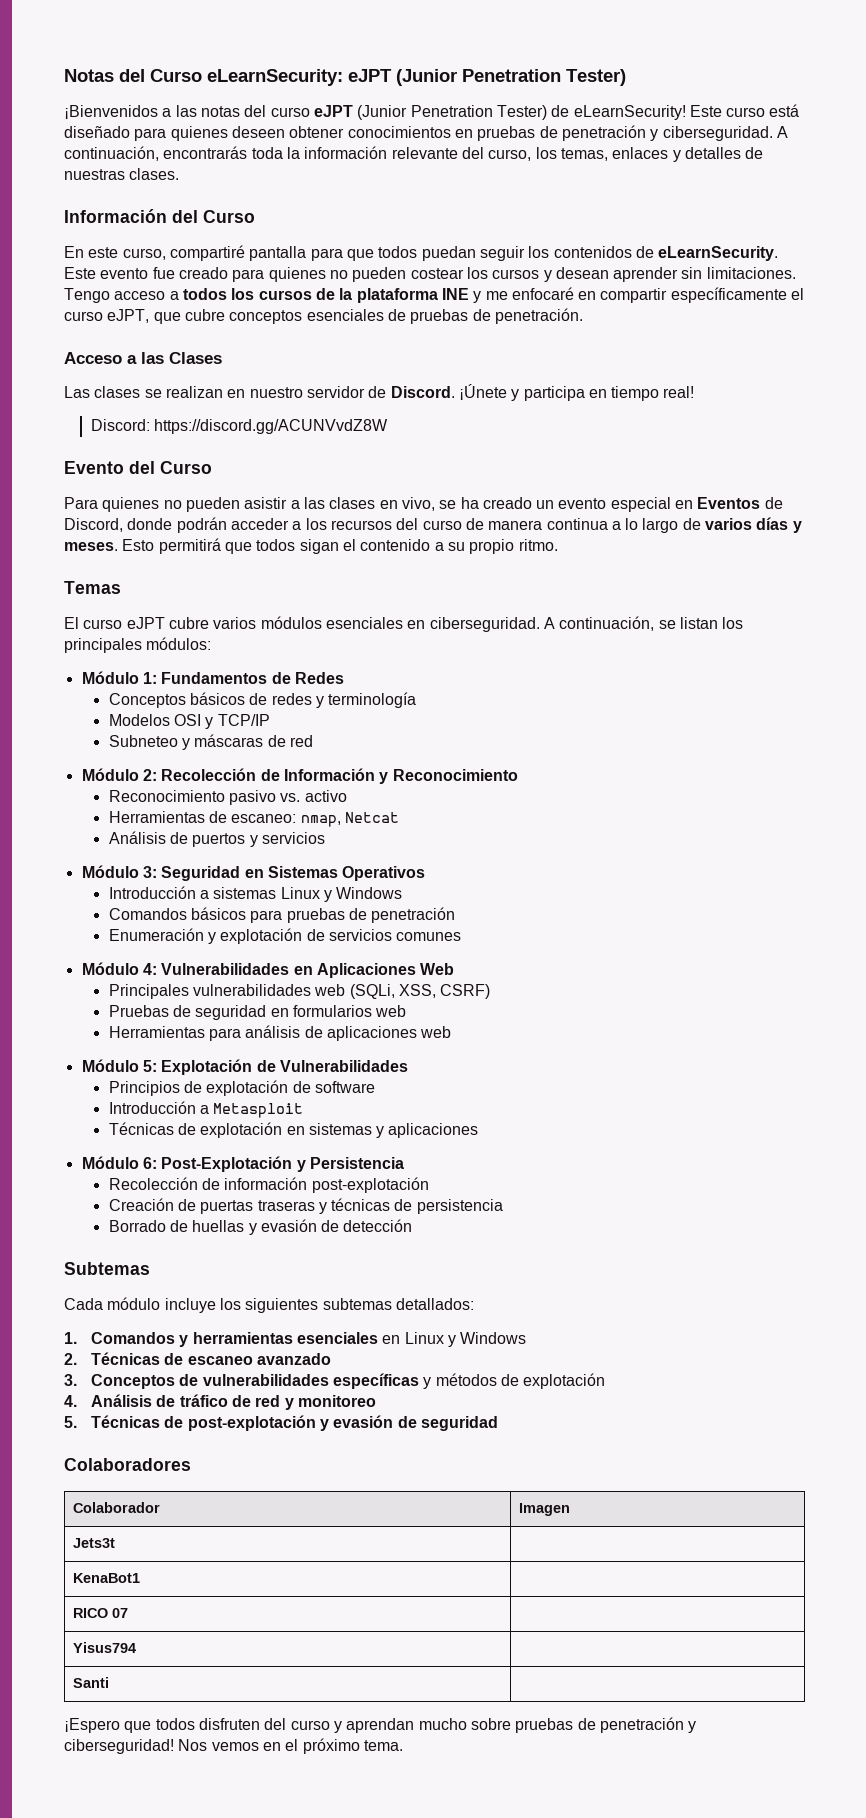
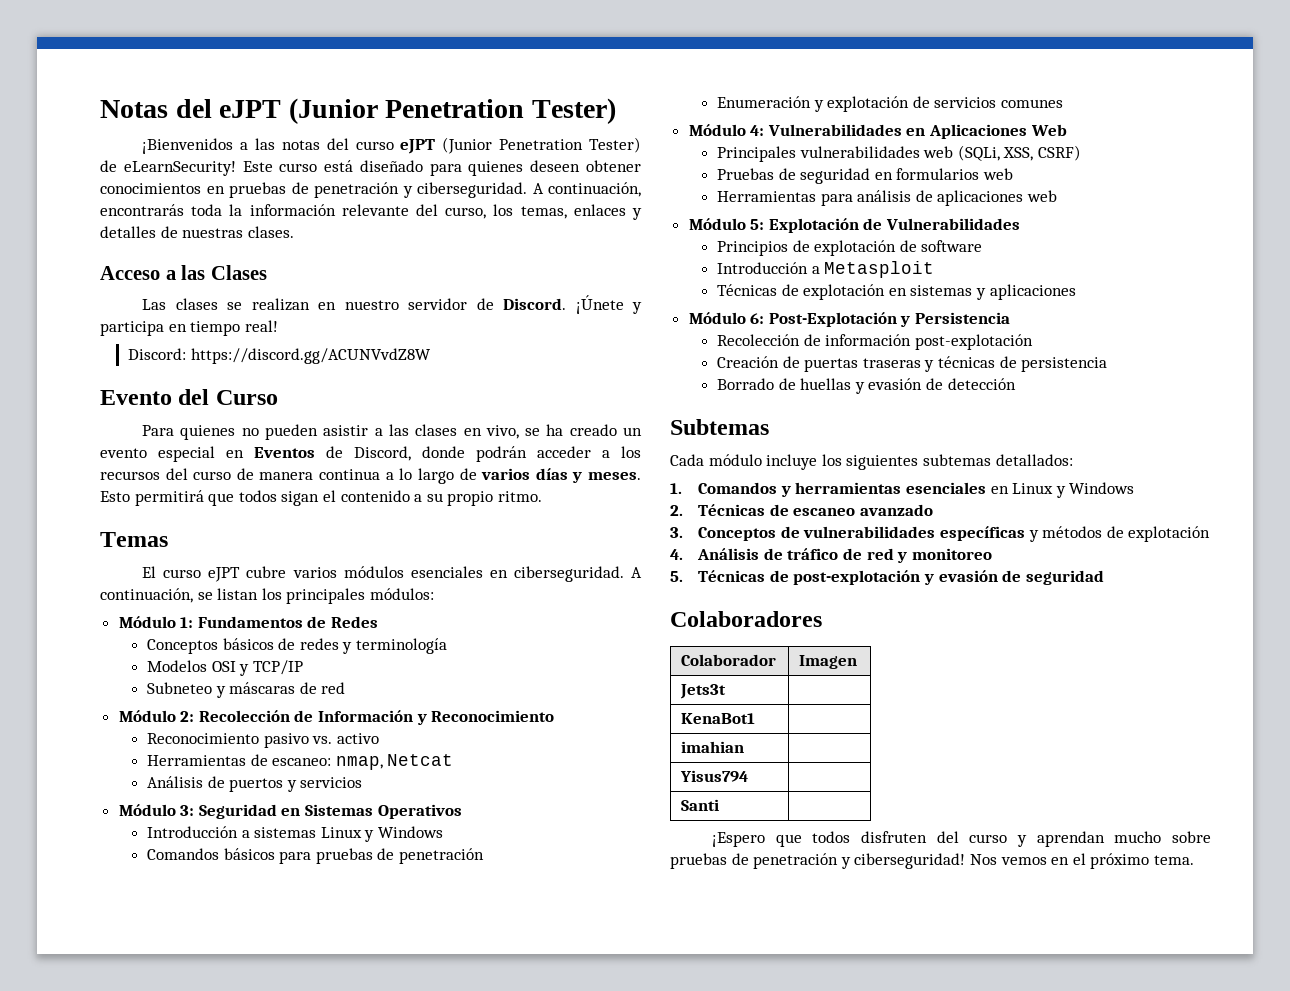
[150,69,343,86] Curso eLearnSecurity: -> (212, 108) none
[64,209,255,223] [64,245,779,261] [64,267,796,282] [64,287,805,303] [64,308,583,324] // Información del Curso // En este curso, compartiré pantalla para que todos puedan seguir los contenidos de eLearnSecurity. Este evento fue creado para quienes no pueden costear los cursos y desean aprender sin limitaciones. Tengo acceso a todos los cursos de la plataforma INE y me enfocaré en compartir específicamente el curso eJPT, que cubre conceptos esenciales de pruebas de penetración. -> (294, 232) none
[72,1608,128,1618] RICO 07 -> [681,741,745,753] imahian

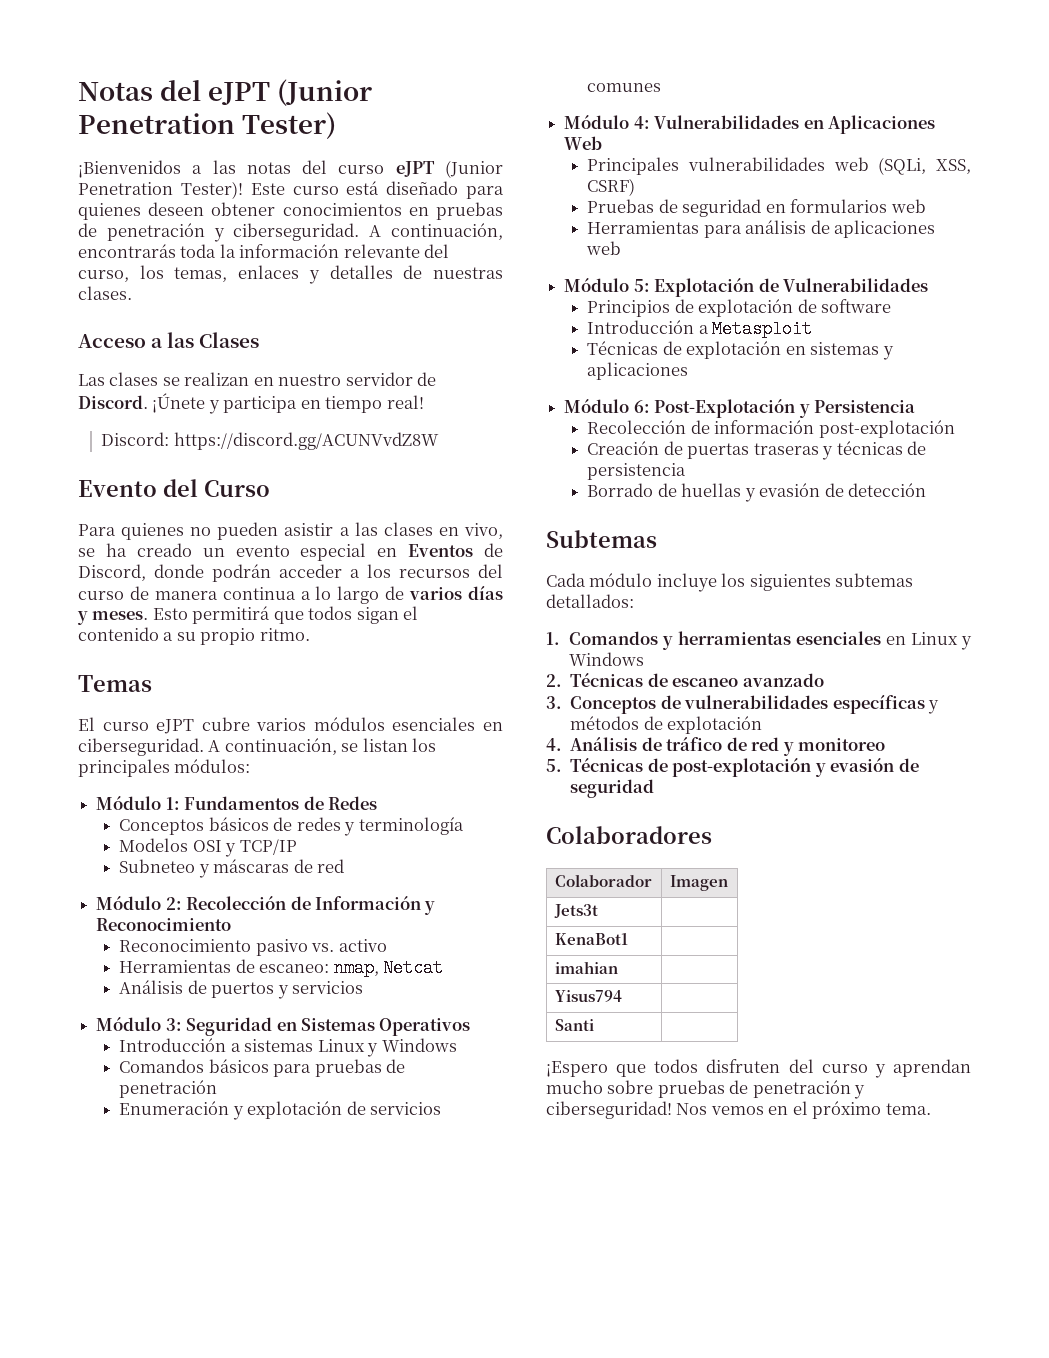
[589,137,642,153] [100,160,236,176] Tester) de eLearnSecurity! -> [180,181,243,199] Tester)!

